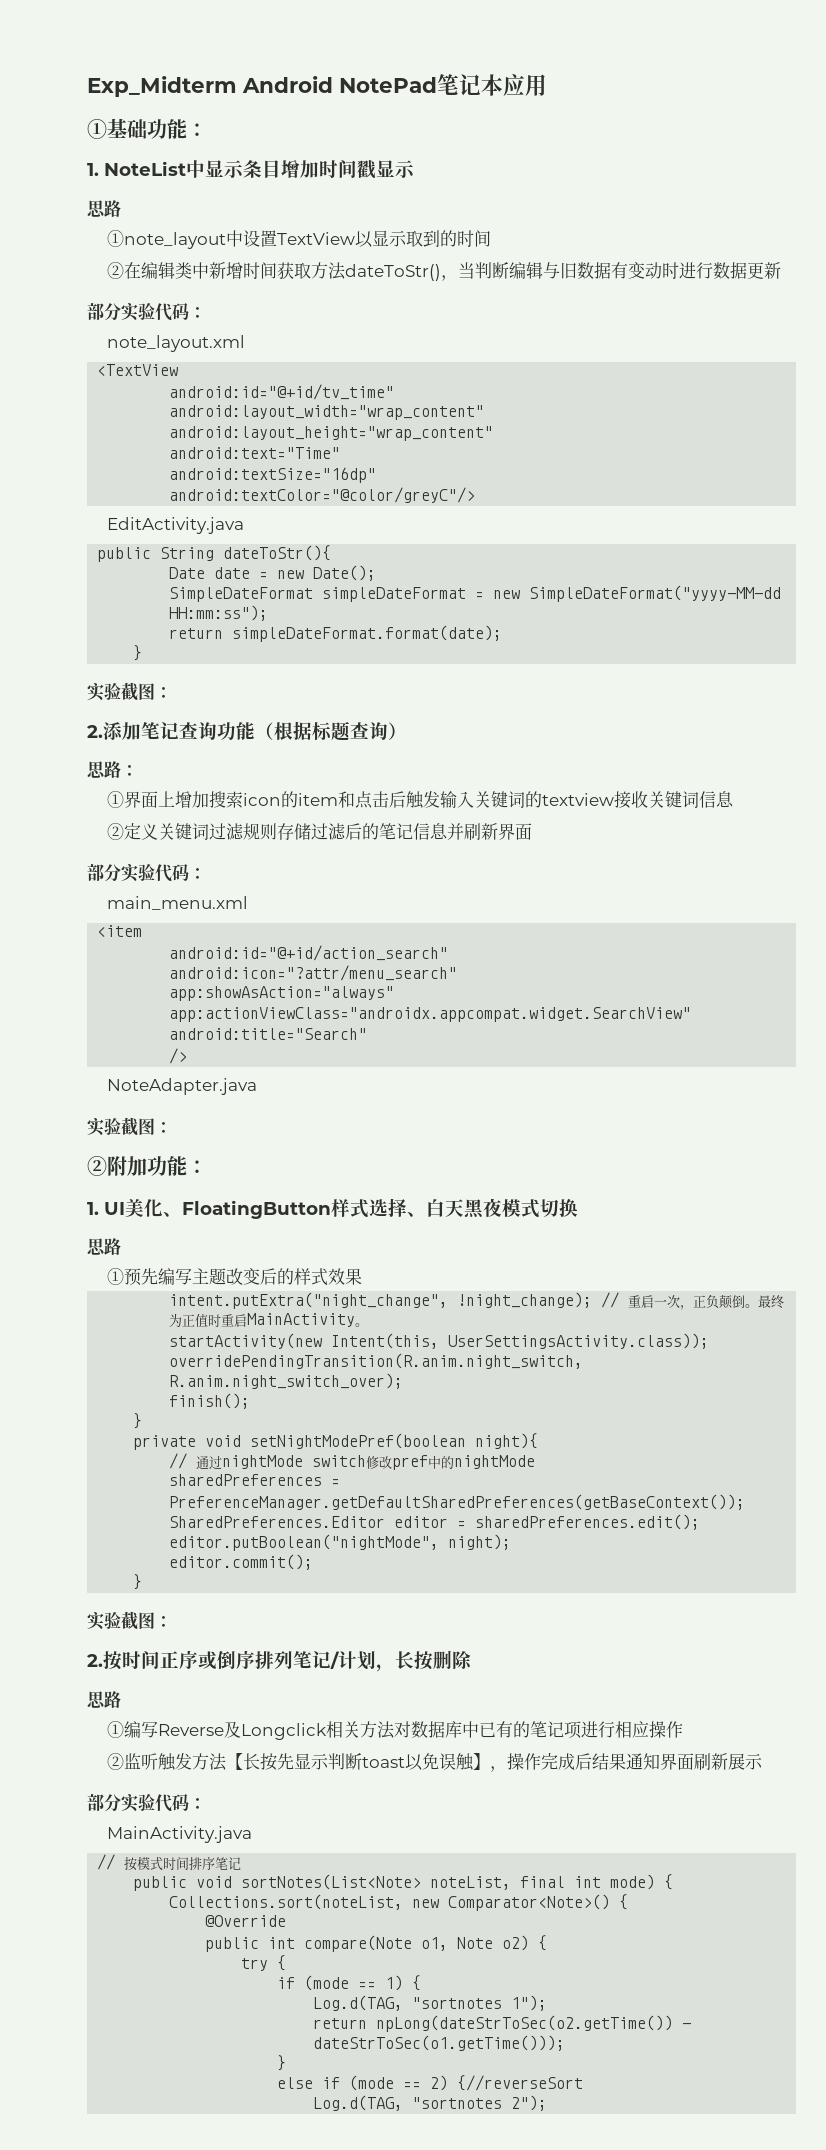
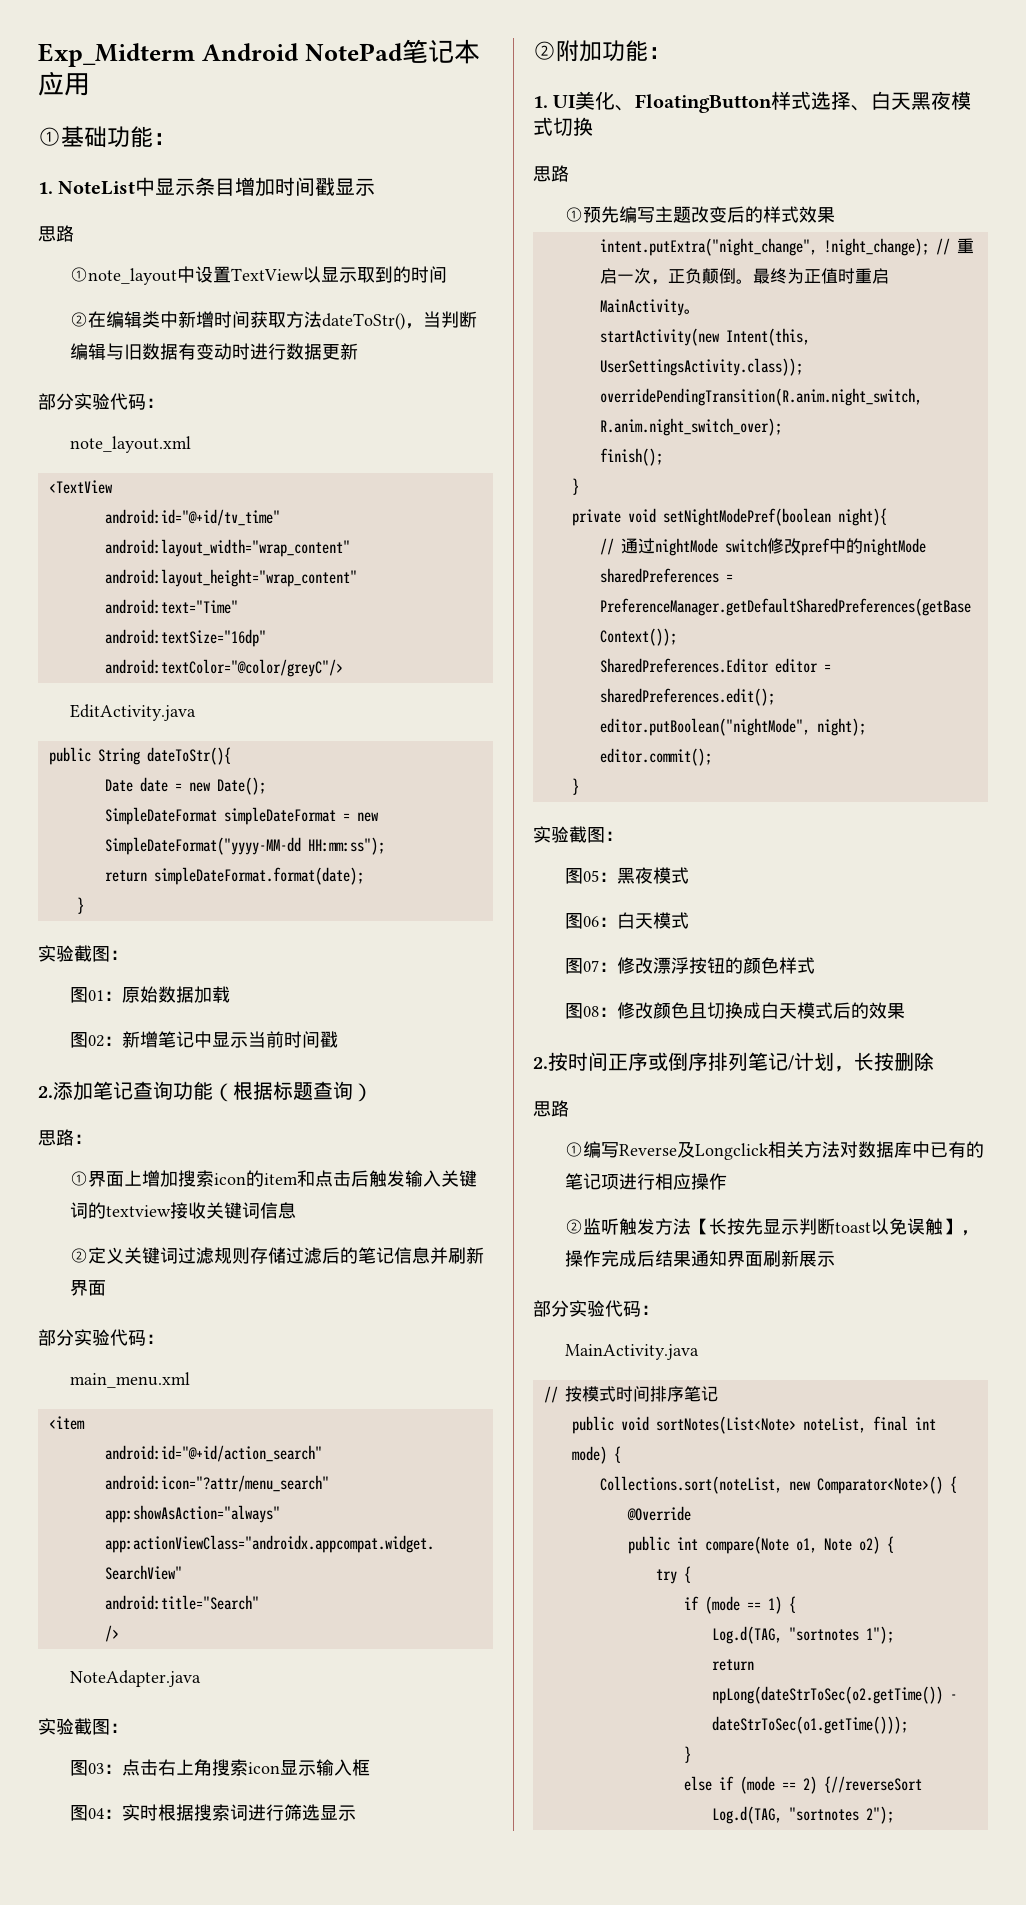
(172, 692) none -> [69,986,230,1003] [69,1031,338,1048] // 图01：原始数据加载 // 图02：新增笔记中显示当前时间戳
(172, 1127) none -> [69,1759,370,1776] [69,1804,356,1821] // 图03：点击右上角搜索icon显示输入框 // 图04：实时根据搜索词进行筛选显示
(172, 1621) none -> [564,867,689,884] [564,912,689,929] [564,957,815,974] [564,1002,905,1019] // 图05：黑夜模式 // 图06：白天模式 // 图07：修改漂浮按钮的颜色样式 // 图08：修改颜色且切换成白天模式后的效果

